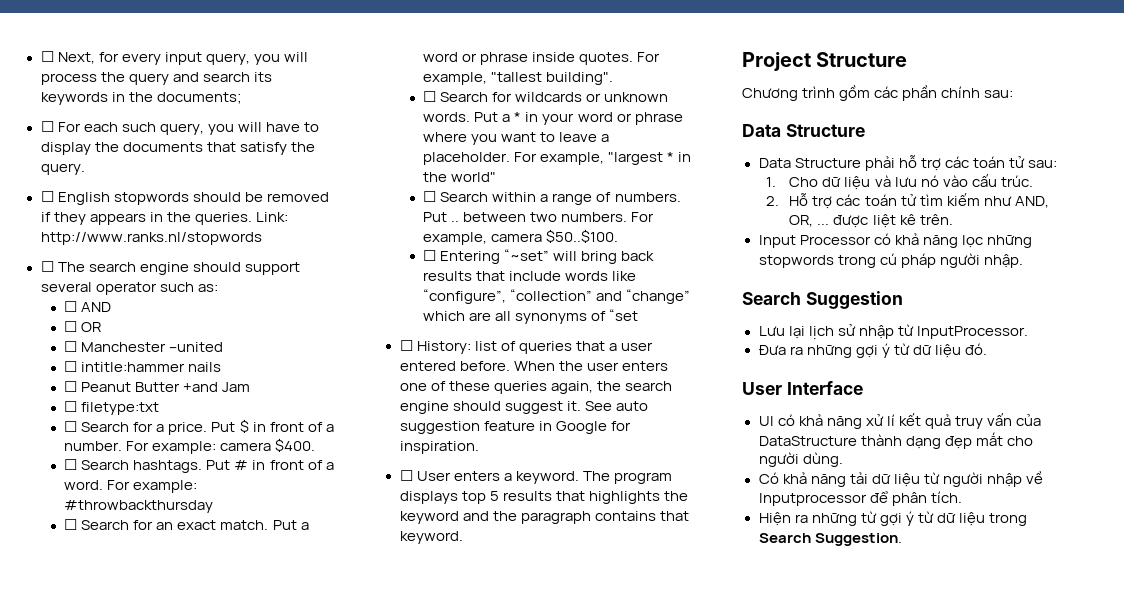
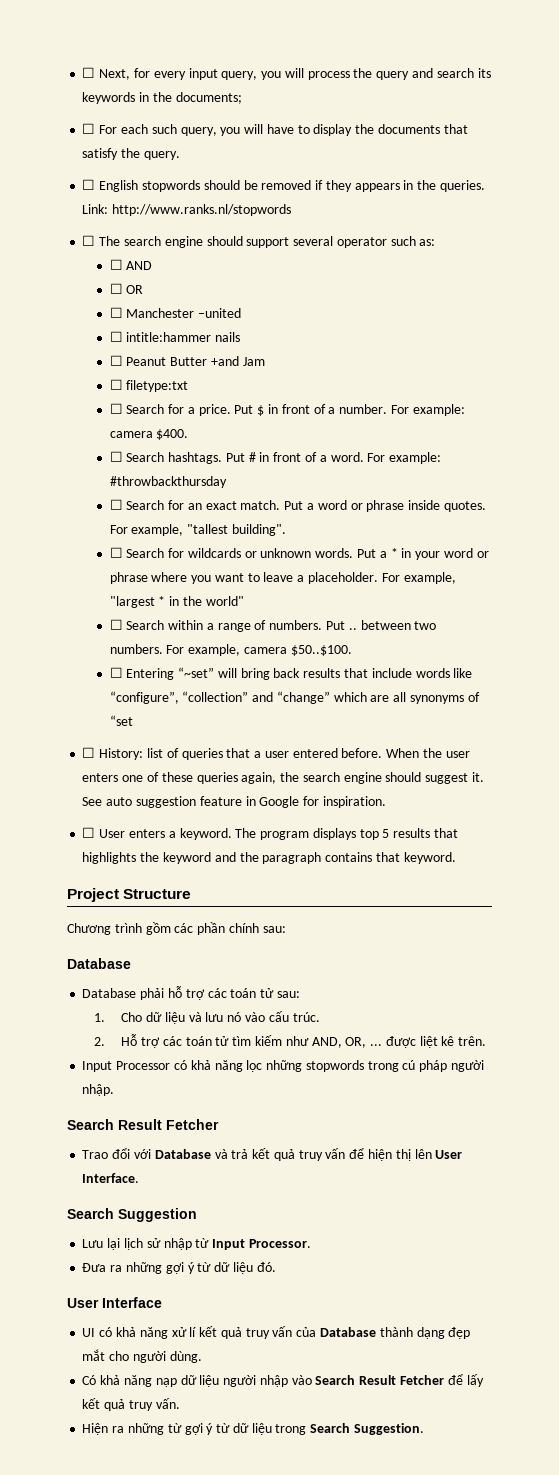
[742,124,865,137] [758,158,861,168] Data Structure // Data Structure -> [67,958,131,969] [82,988,137,998] Database // Database
(1023, 261) none -> [67,1119,219,1130] [82,1148,463,1161] [82,1173,140,1183] // Search Result Fetcher // Trao đổi với Database và trả kết quả truy vấn để hiện thị lên User Interface.
[916,326,1028,339] InputProcessor. -> [212,1239,311,1250] Input Processor.
[758,436,857,446] DataStructure -> [319,1327,376,1337] Database
[849,472,940,487] tải dữ liệu từ -> [155,1375,220,1387] nạp dữ liệu
[1025,471,1043,484] [758,491,962,506] về Inputprocessor để phân tích. -> [291,1374,484,1387] [82,1398,180,1411] vào Search Result Fetcher để lấy kết quả truy vấn.

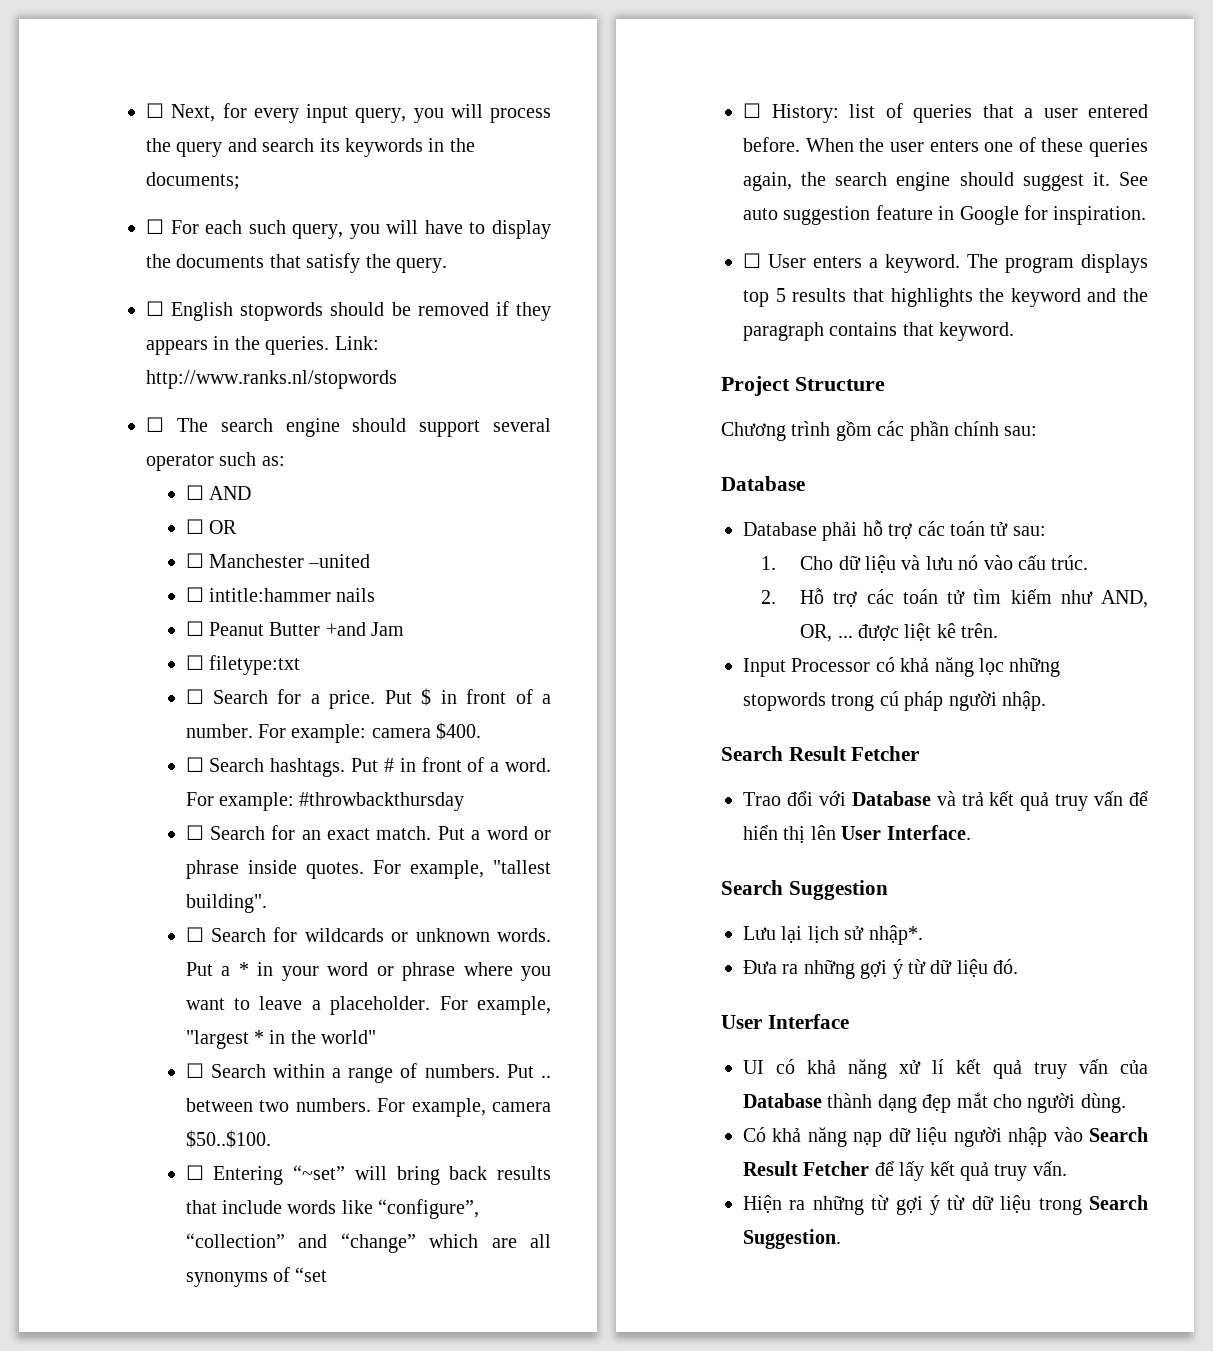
[367,1149,392,1161] hiện -> [743,825,778,840] hiển
[163,1238,311,1250] nhập từ Input Processor. -> [868,925,923,945] nhập*.

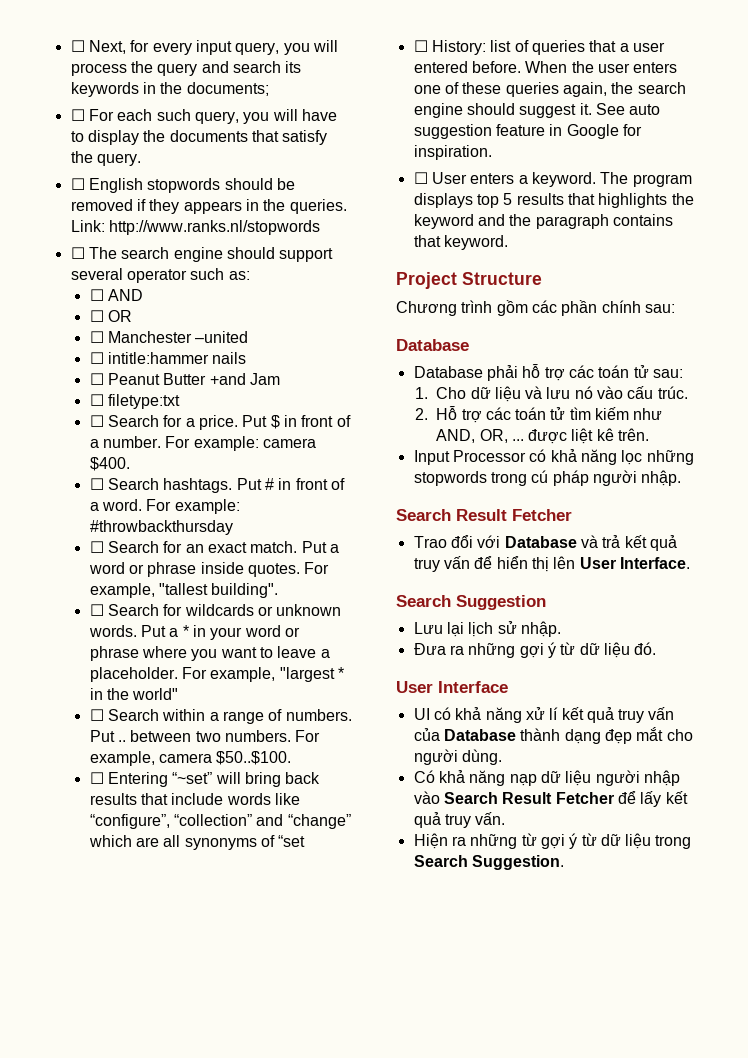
[868,925,923,945] nhập*. -> [520,621,561,637] nhập.

